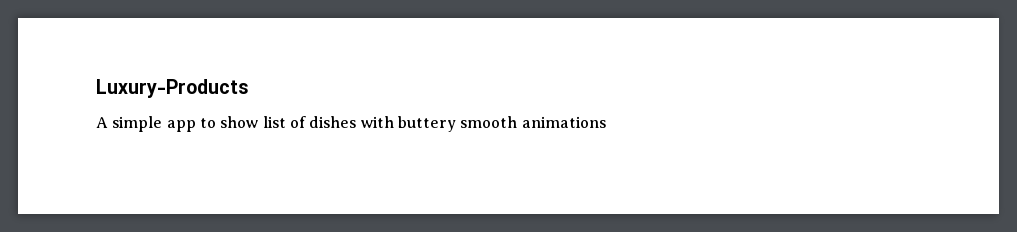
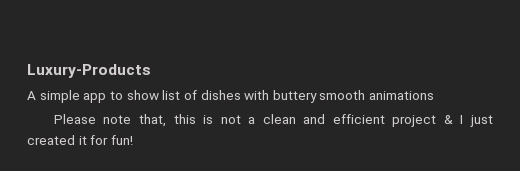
(606, 122) none -> [53,114,494,127] [27,135,133,145] // Please note that, this is not a clean and efficient project & I just created it for fun!

